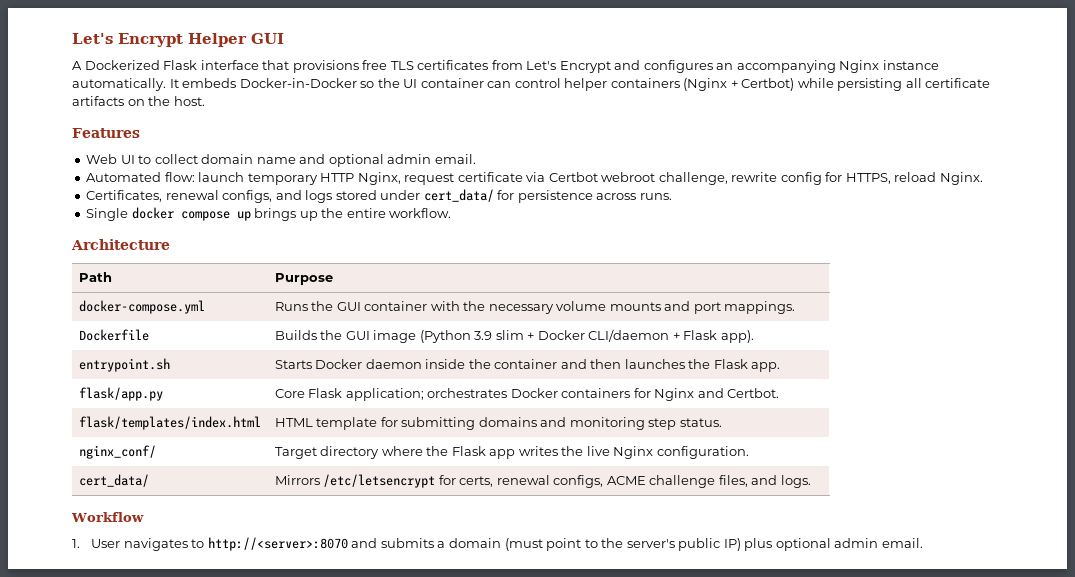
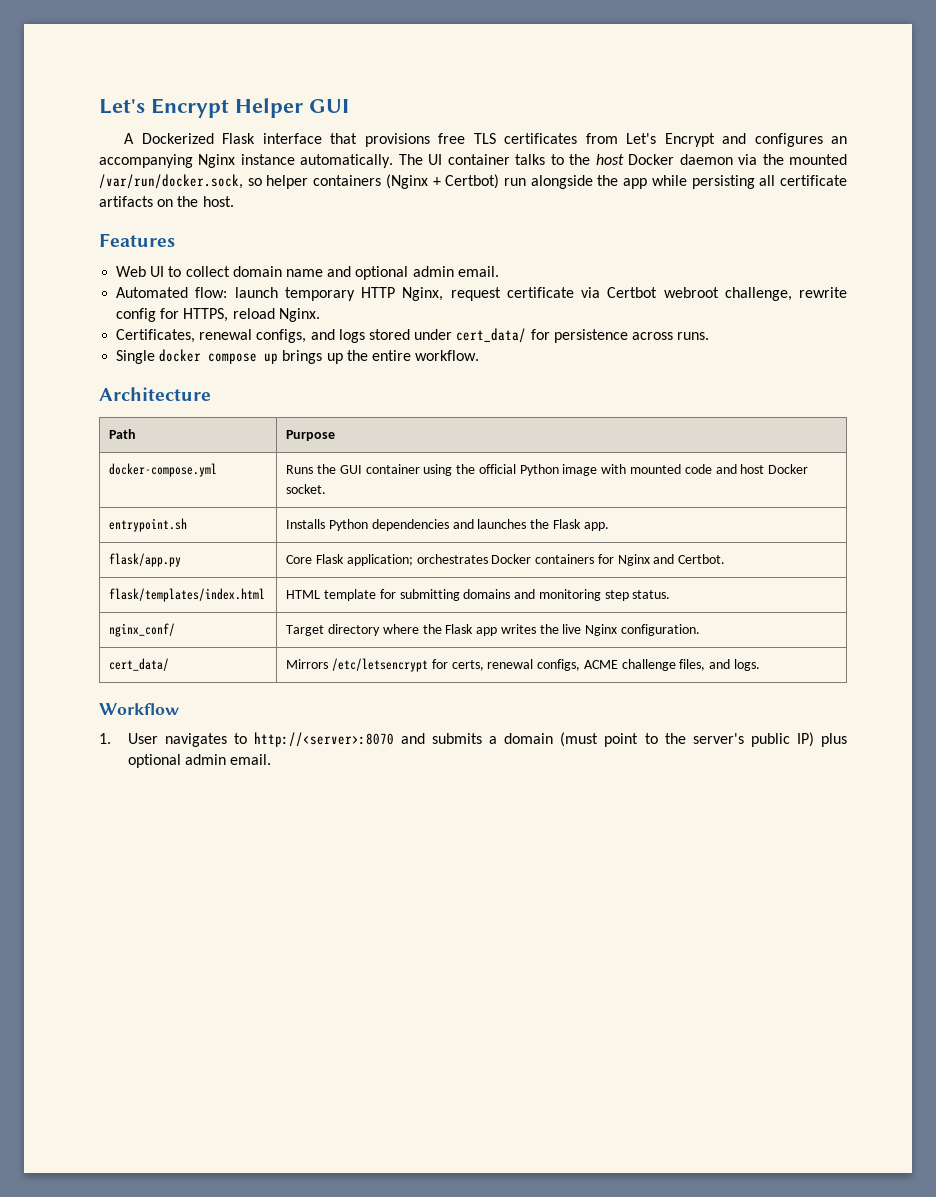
[169,78,561,88] It embeds Docker-in-Docker so the UI container can control -> [398,154,847,165] [99,174,262,189] The UI container talks to the host Docker daemon via the mounted /var/run/docker.sock, so
(795, 84) none -> [504,175,648,189] run alongside the app
[430,301,796,314] [78,329,149,341] [274,329,754,343] [78,358,170,372] [274,359,622,369] with the necessary volume mounts and port mappings. // Dockerfile | Builds the GUI image (Python 3.9 slim + Docker CLI/daemon + Flask app). // entrypoint.sh | Starts Docker daemon inside the container and then -> [423,464,809,476] [286,484,327,494] [109,518,188,532] [286,519,474,531] using the official Python image with mounted code and host Docker socket. // entrypoint.sh | Installs Python dependencies and

